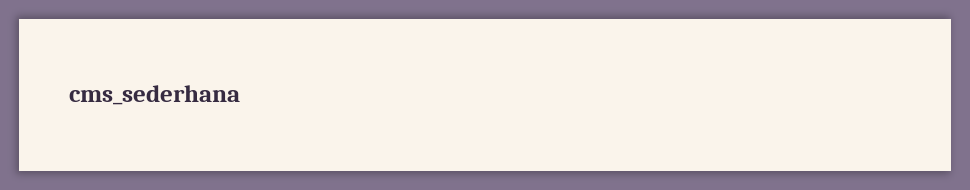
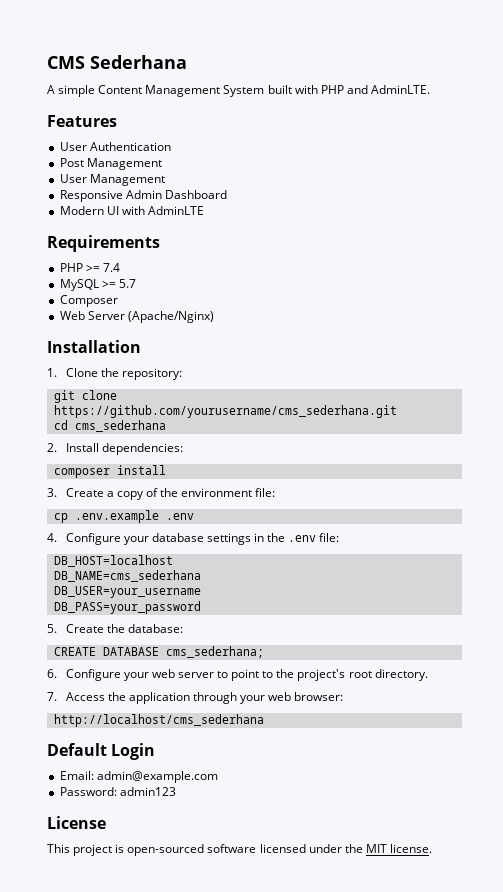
[69,85,240,105] cms_sederhana -> [47,55,187,69] [47,85,430,97] [47,115,117,127] [59,142,171,151] [59,158,162,170] [59,174,165,186] [59,190,227,202] [59,206,204,215] [47,235,160,252] [59,263,120,272] [59,279,136,291] [59,295,118,307] [59,311,214,323] [47,340,141,353] [47,368,182,380] [53,390,117,403] [53,405,397,418] [53,420,166,432] [47,443,183,455] [53,465,166,478] [47,488,276,500] [53,510,194,523] [47,533,340,545] [53,555,173,567] [53,570,201,582] [53,586,201,598] [53,601,201,614] [47,624,183,633] [53,646,264,658] [47,669,428,681] [47,692,344,704] [53,714,264,727] [47,743,156,760] [59,771,218,783] [59,787,176,796] [47,816,106,829] [47,844,432,856] CMS Sederhana // A simple Content Management System built with PHP and AdminLTE. // Features // User Authentication // Post Management // User Management // Responsive Admin Dashboard // Modern UI with AdminLTE // Requirements // PHP >= 7.4 // MySQL >= 5.7 // Composer // Web Server (Apache/Nginx) // Installation // 1. Clone the repository: // git clone https://github.com/yourusername/cms_sederhana.git // cd cms_sederhana // 2. Install dependencies: // composer install // 3. Create a copy of the environment file: // cp .env.example .env // 4. Configure your database settings in the .env file: // DB_HOST=localhost // DB_NAME=cms_sederhana // DB_USER=your_username // DB_PASS=your_password // 5. Create the database: // CREATE DATABASE cms_sederhana; // 6. Configure your web server to point to the project's root directory. // 7. Access the application through your web browser: // http://localhost/cms_sederhana // Default Login // Email: admin@example.com // Password: admin123 // License // This project is open-sourced software licensed under the MIT license.

